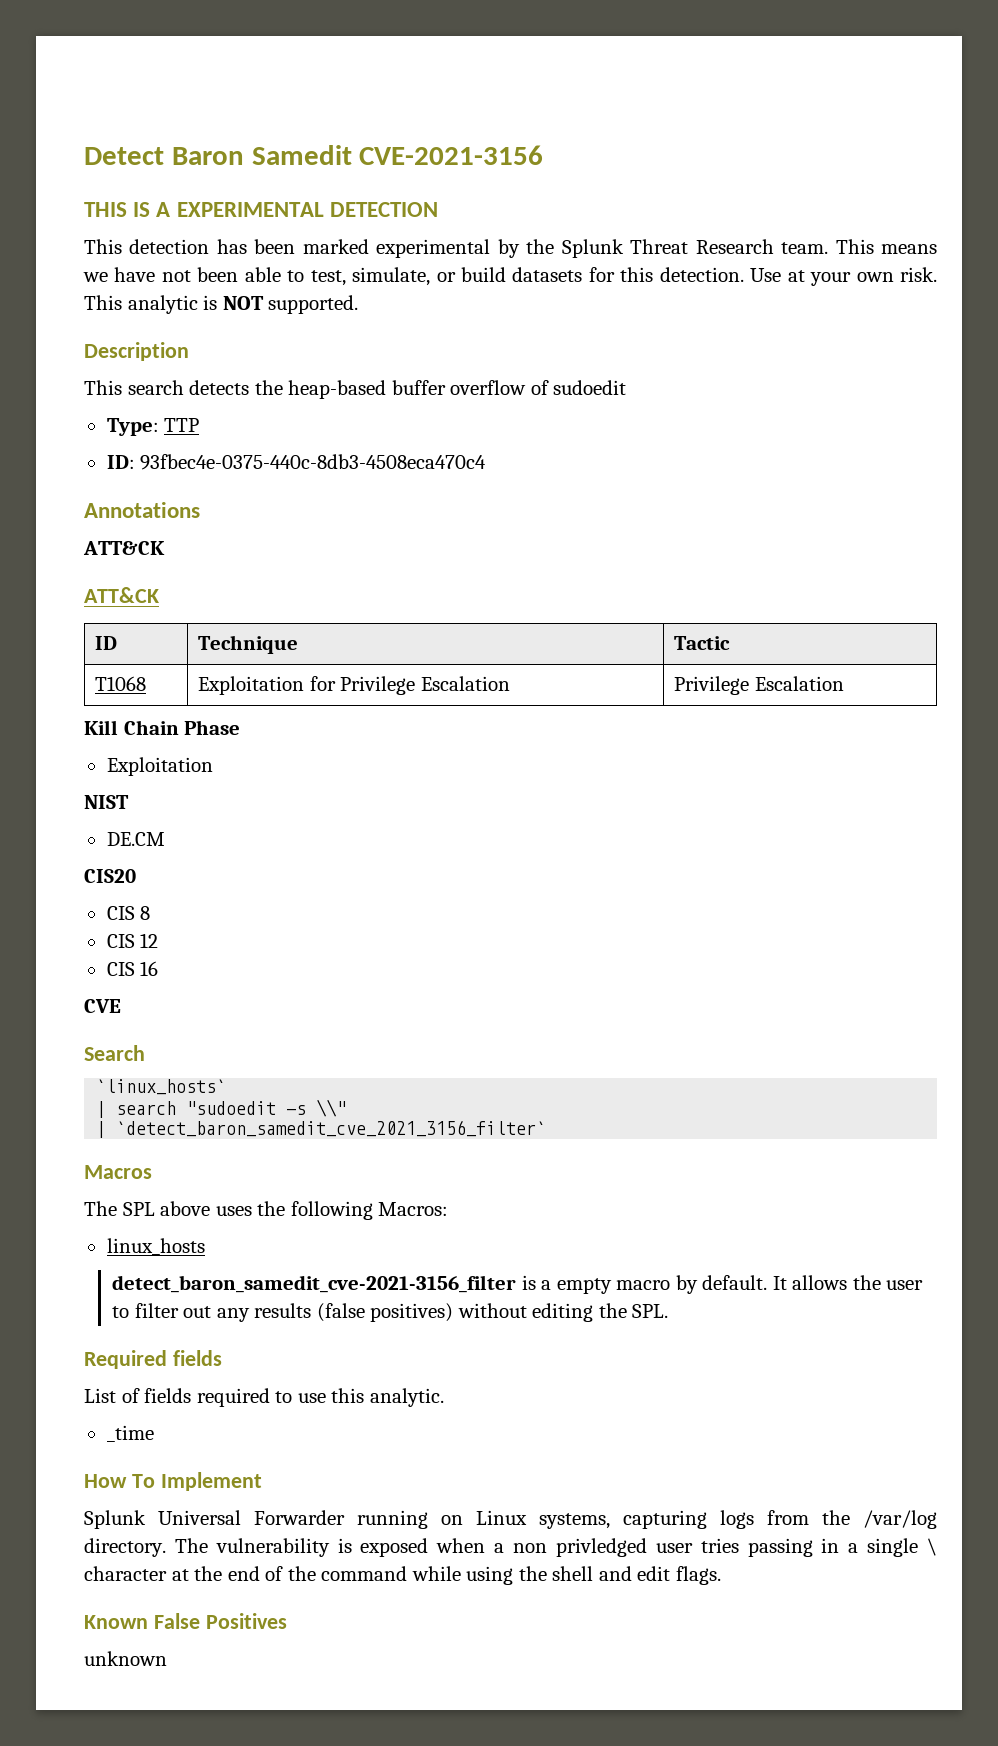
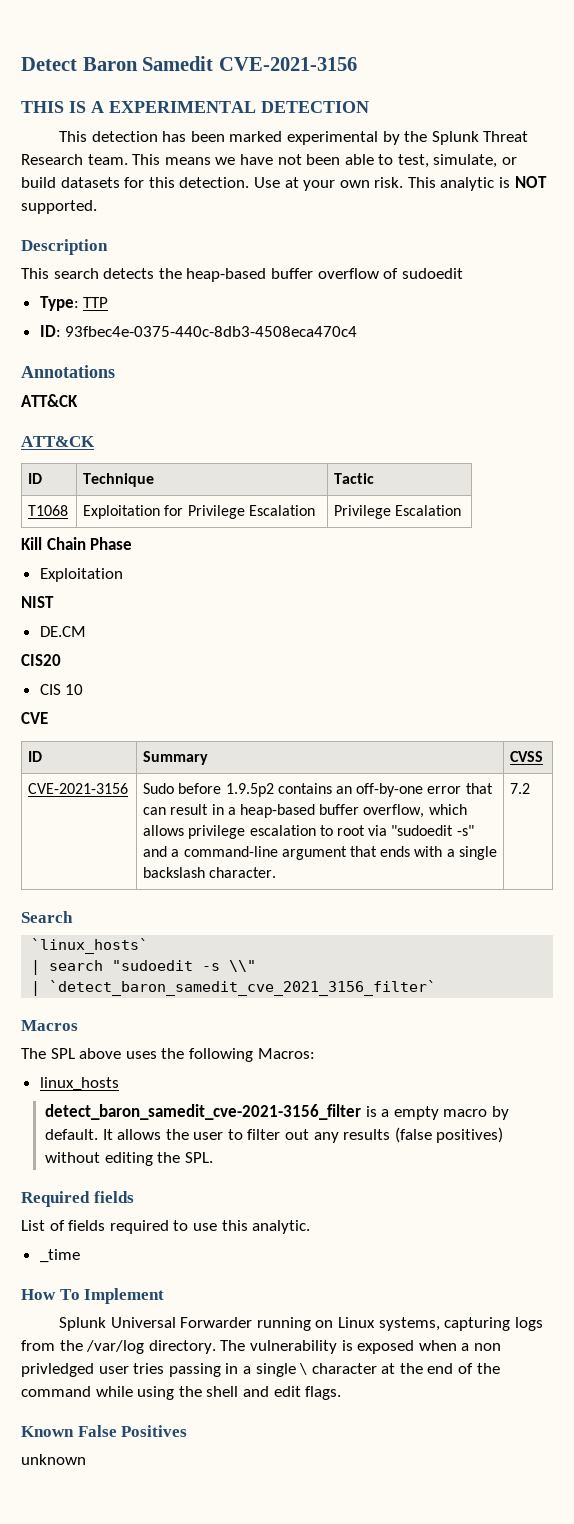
[140,906,151,920] [106,933,159,948] [106,961,159,976] [84,999,121,1013] 8 // CIS 12 // CIS 16 // CVE -> [65,684,84,695] [21,712,48,724] [28,751,43,762] [143,751,209,765] [510,751,544,762] [28,783,129,794] [143,783,493,797] [143,804,467,818] [143,825,474,839] [143,846,497,860] [143,867,277,878] [510,783,531,794] 10 // CVE // ID | Summary | CVSS // CVE-2021-3156 | Sudo before 1.9.5p2 contains an off-by-one error that can result in a heap-based buffer overflow, which allows privilege escalation to root via "sudoedit -s" and a command-line argument that ends with a single backslash character. | 7.2

